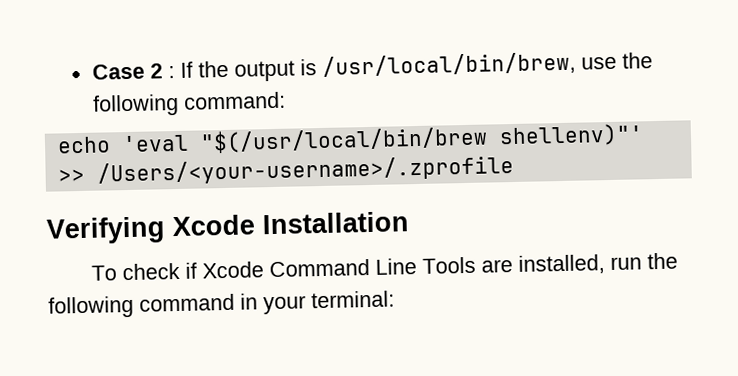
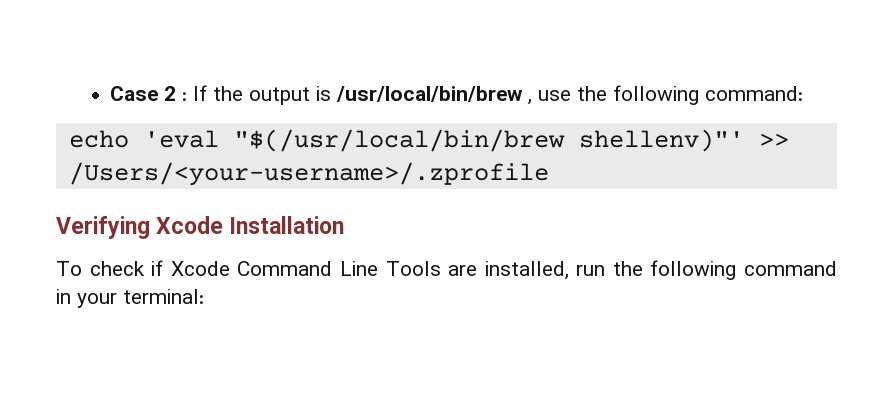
[321,51,576,78] /usr/local/bin/brew, -> [336,86,533,105] /usr/local/bin/brew ,

